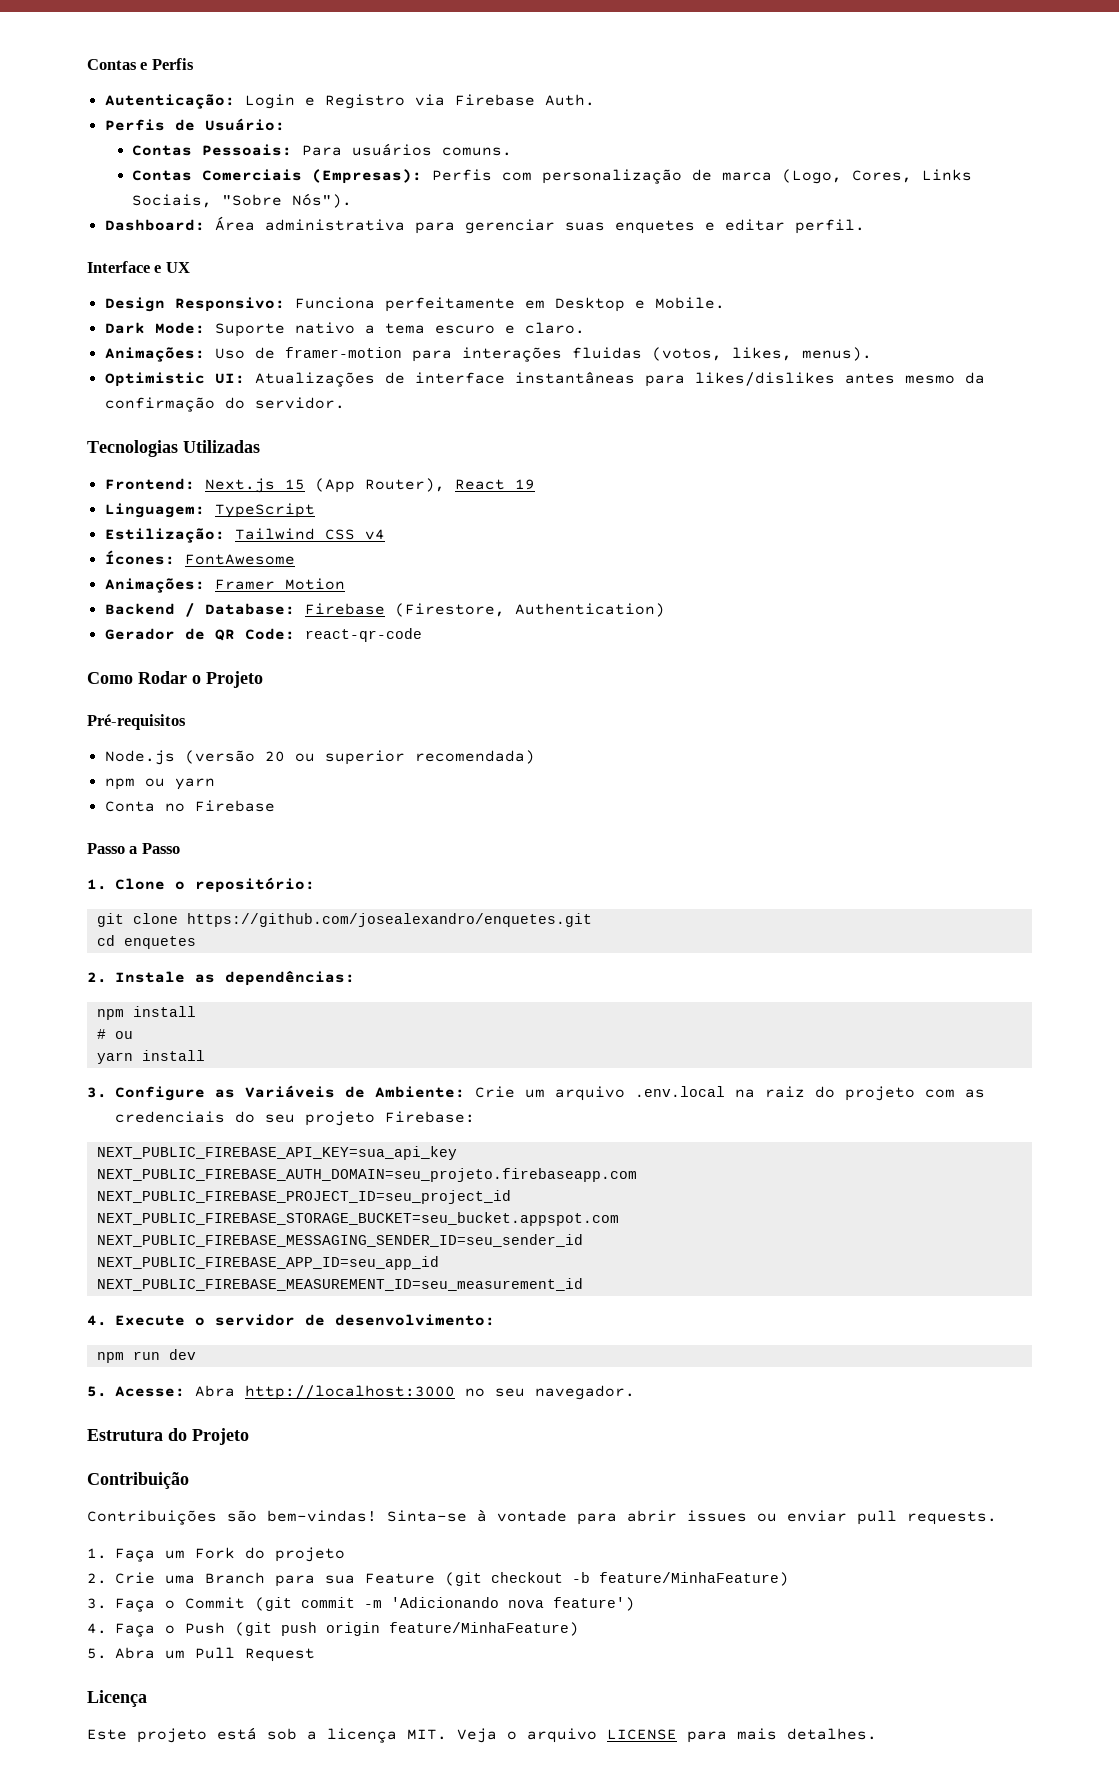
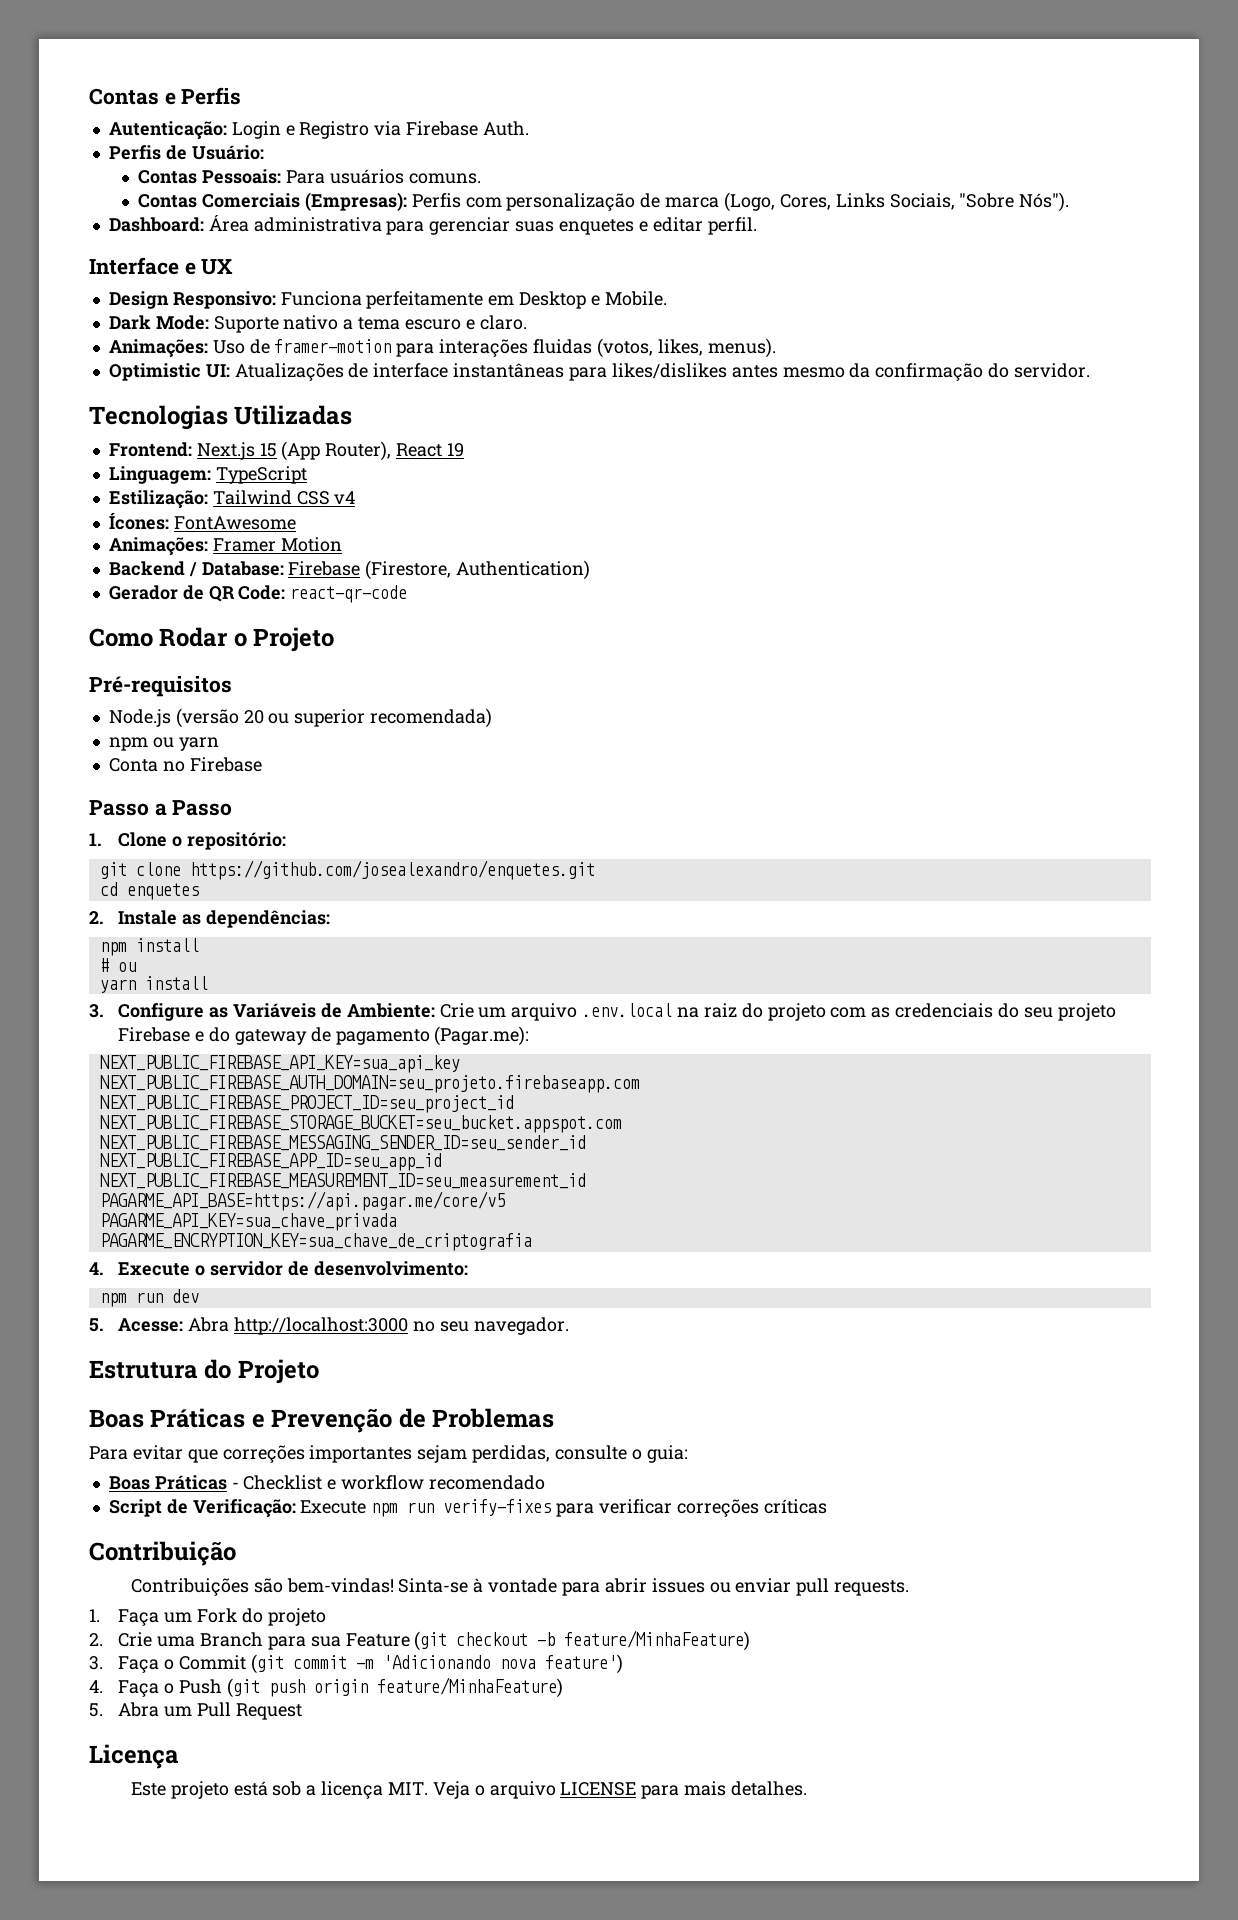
[385,1111,475,1123] Firebase: -> [118,1026,530,1046] Firebase e do gateway de pagamento (Pagar.me):
(583, 1284) none -> [99,1191,505,1211] [99,1213,397,1231] [99,1233,532,1251] // PAGARME_API_BASE=https://api.pagar.me/core/v5 // PAGARME_API_KEY=sua_chave_privada // PAGARME_ENCRYPTION_KEY=sua_chave_de_criptografia
(249, 1436) none -> [89,1408,555,1433] [89,1445,688,1463] [108,1475,545,1490] [108,1499,827,1518] // Boas Práticas e Prevenção de Problemas // Para evitar que correções importantes sejam perdidas, consulte o guia: // Boas Práticas - Checklist e workflow recomendado // Script de Verificação: Execute npm run verify-fixes para verificar correções críticas

